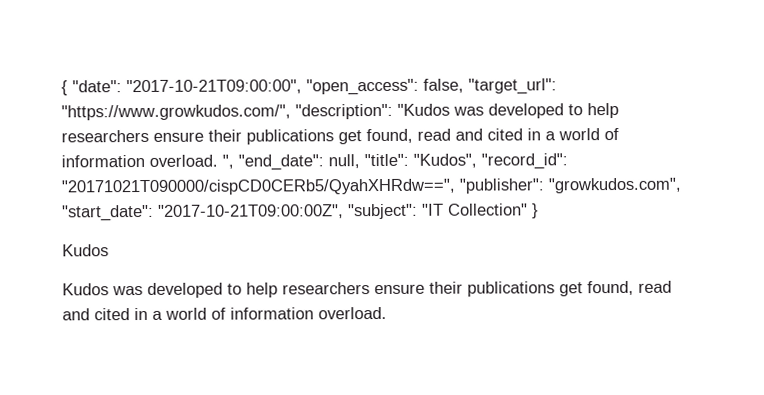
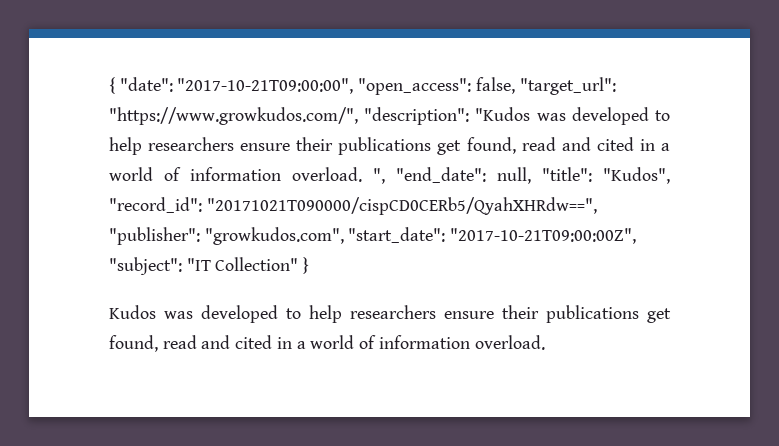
[62,283,109,296] // Kudos -> (156, 312) none

